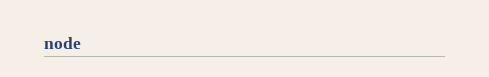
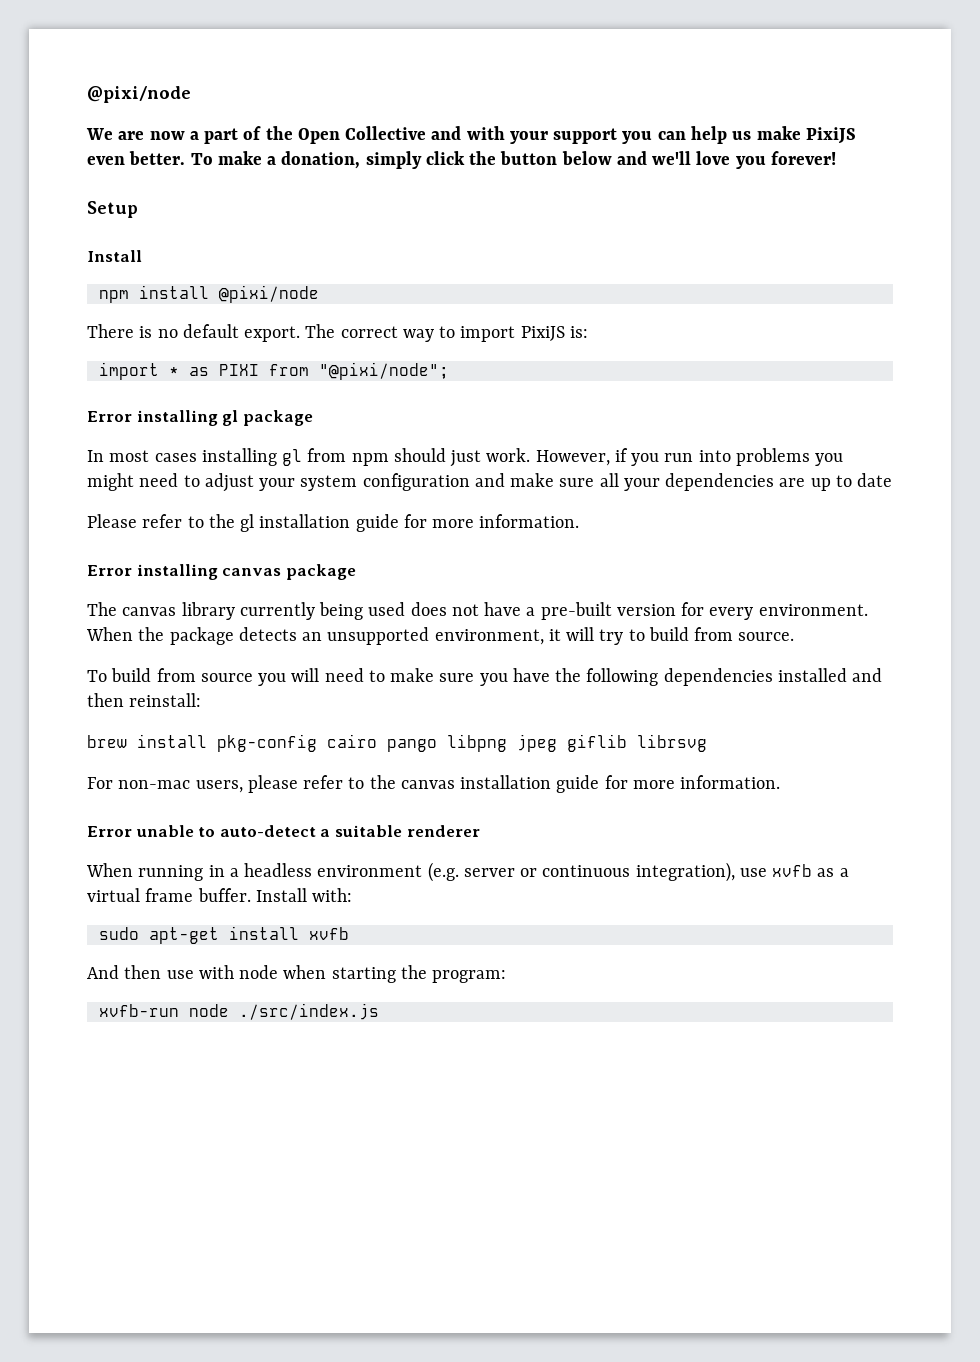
[44,37,81,49] node -> [87,86,191,103] [86,126,856,144] [87,151,836,169] [87,201,138,218] [87,250,142,262] [98,285,319,303] [87,324,588,342] [98,362,449,380] [87,410,313,426] [87,448,844,467] [87,473,893,492] [87,514,580,532] [87,564,356,580] [87,602,868,620] [86,627,795,645] [87,668,883,686] [87,693,202,707] [87,734,707,752] [87,775,781,793] [87,825,480,837] [86,862,849,882] [87,888,353,902] [98,926,349,944] [87,965,507,983] [98,1003,379,1020] @pixi/node // We are now a part of the Open Collective and with your support you can help us make PixiJS even better. To make a donation, simply click the button below and we'll love you forever! // Setup // Install // npm install @pixi/node // There is no default export. The correct way to import PixiJS is: // import * as PIXI from "@pixi/node"; // Error installing gl package // In most cases installing gl from npm should just work. However, if you run into problems you might need to adjust your system configuration and make sure all your dependencies are up to date // Please refer to the gl installation guide for more information. // Error installing canvas package // The canvas library currently being used does not have a pre-built version for every environment. When the package detects an unsupported environment, it will try to build from source. // To build from source you will need to make sure you have the following dependencies installed and then reinstall: // brew install pkg-config cairo pango libpng jpeg giflib librsvg // For non-mac users, please refer to the canvas installation guide for more information. // Error unable to auto-detect a suitable renderer // When running in a headless environment (e.g. server or continuous integration), use xvfb as a virtual frame buffer. Install with: // sudo apt-get install xvfb // And then use with node when starting the program: // xvfb-run node ./src/index.js

